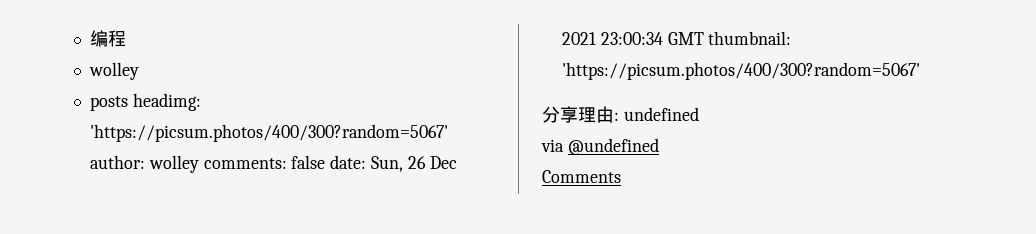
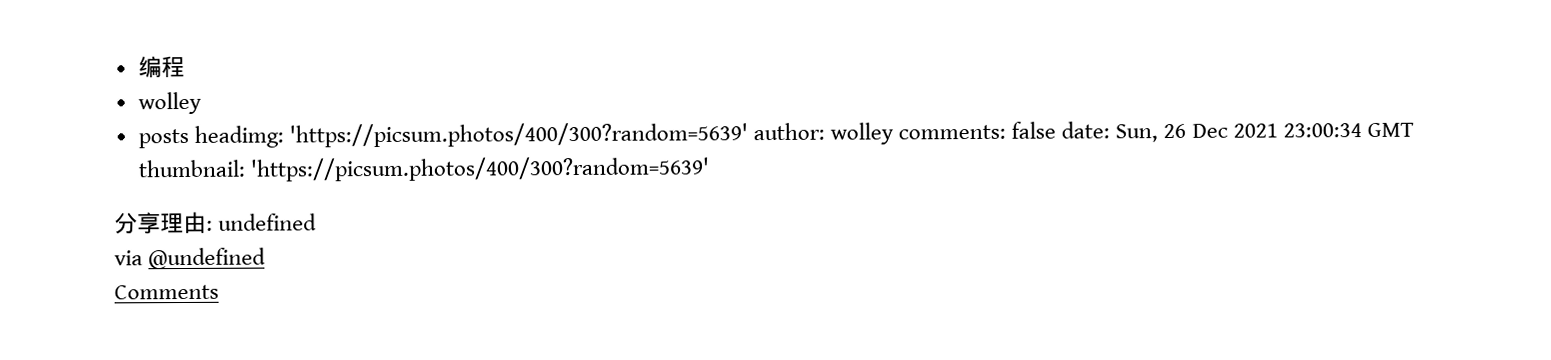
[89,124,448,142] 'https://picsum.photos/400/300?random=5067' -> [288,122,748,148] 'https://picsum.photos/400/300?random=5639'
[561,62,920,80] 'https://picsum.photos/400/300?random=5067' -> [249,156,709,182] 'https://picsum.photos/400/300?random=5639'

